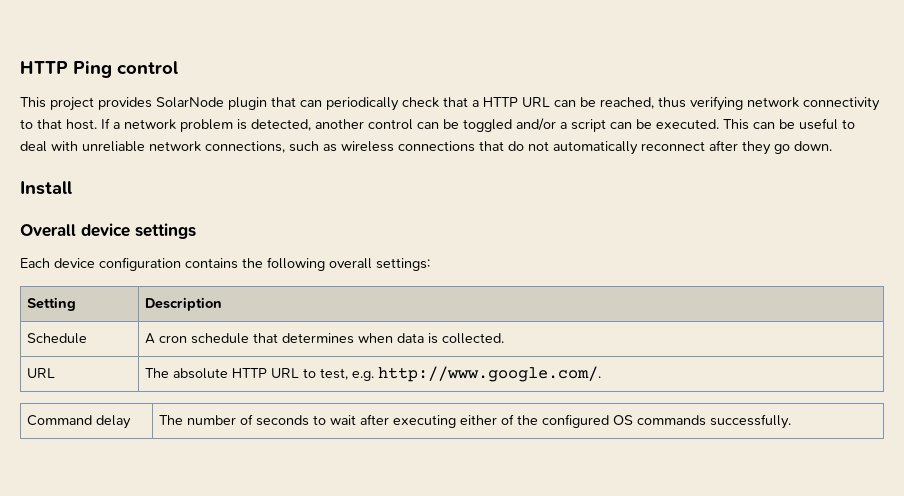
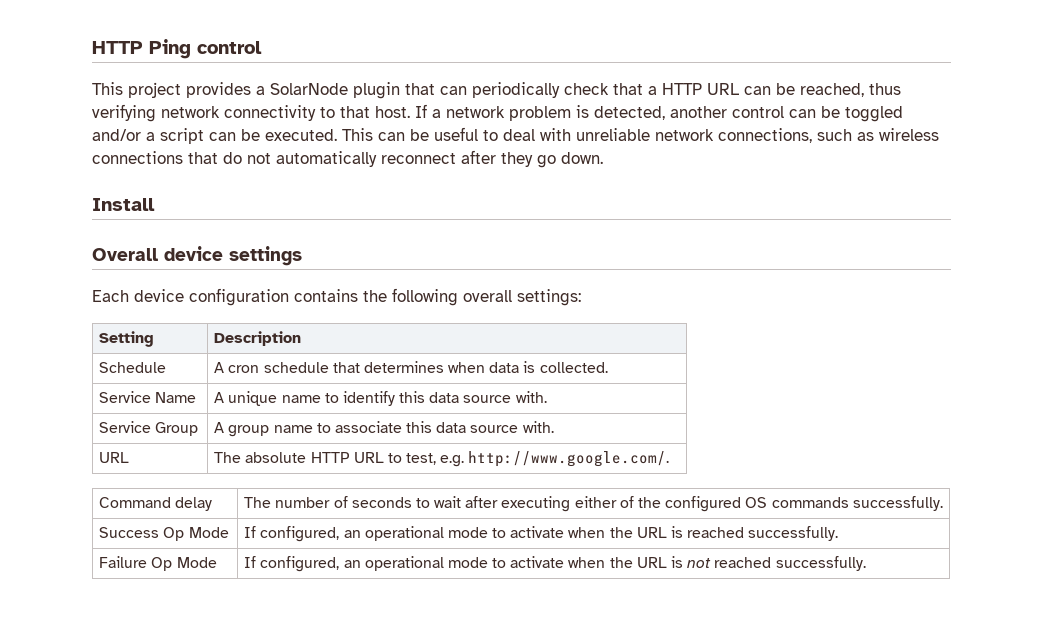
(152, 103) none -> [256,86,265,95] a
(505, 338) none -> [99,391,197,403] [214,391,547,406] [99,421,199,436] [214,421,554,437] // Service Name | A unique name to identify this data source with. // Service Group | A group name to associate this data source with.
(792, 421) none -> [99,527,229,541] [244,526,839,542] [99,556,217,571] [244,556,866,572] // Success Op Mode | If configured, an operational mode to activate when the URL is reached successfully. // Failure Op Mode | If configured, an operational mode to activate when the URL is not reached successfully.

